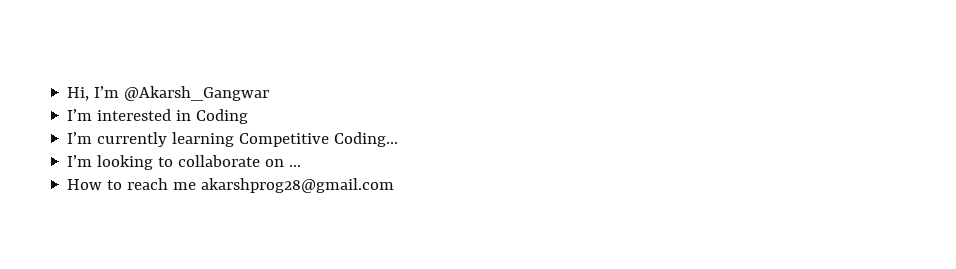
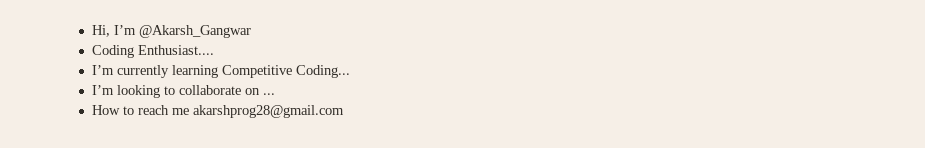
[67,109,192,121] I’m interested in -> (251, 31) none
(249, 116) none -> [137,45,214,55] Enthusiast....

